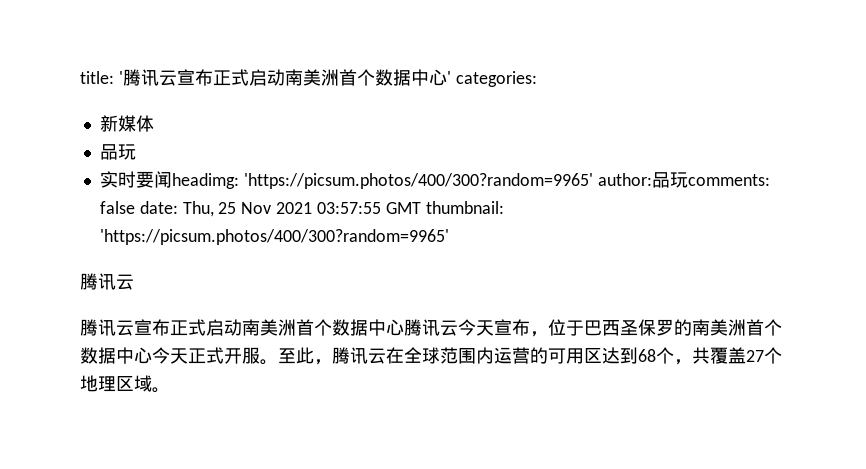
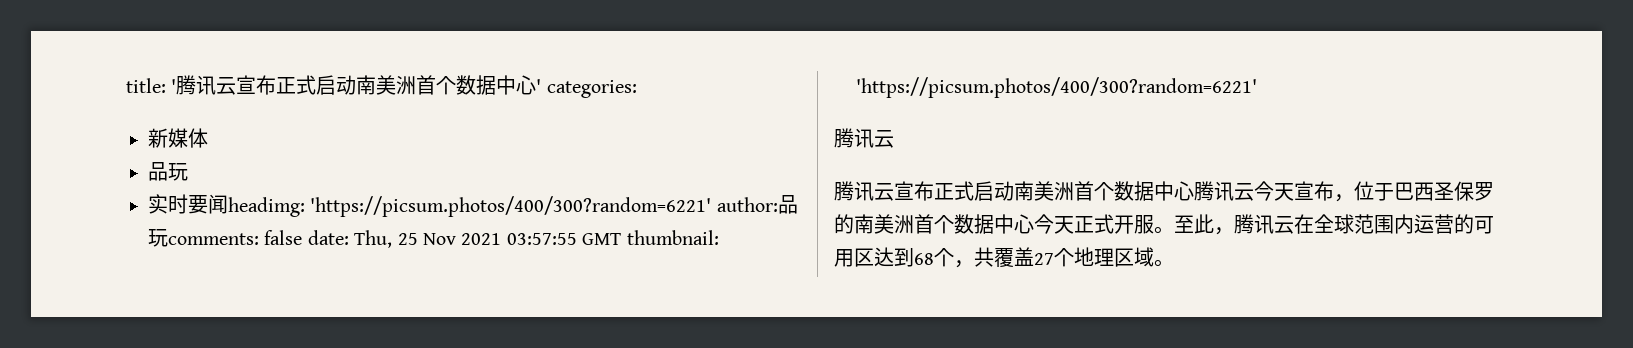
[243,173,593,189] 'https://picsum.photos/400/300?random=9965' -> [310,196,712,217] 'https://picsum.photos/400/300?random=6221'
[99,229,449,245] 'https://picsum.photos/400/300?random=9965' -> [856,77,1257,98] 'https://picsum.photos/400/300?random=6221'

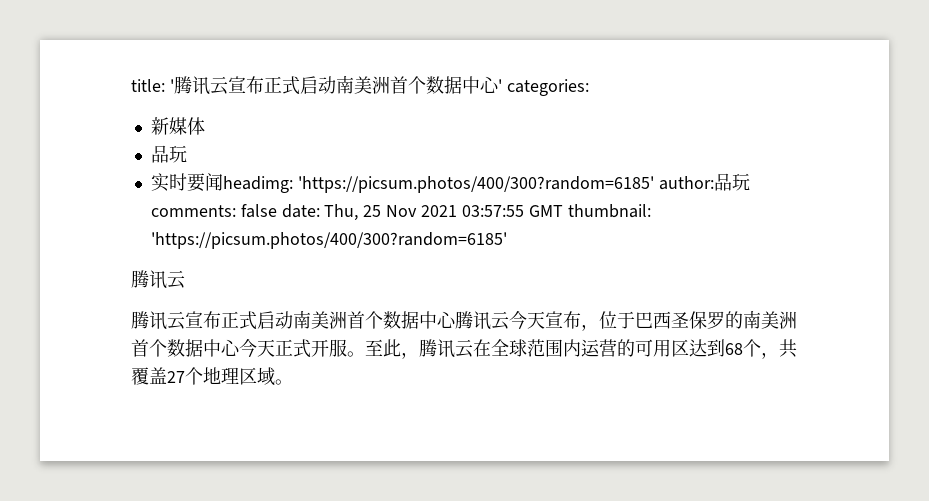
[310,196,712,217] 'https://picsum.photos/400/300?random=6221' -> [297,176,654,193] 'https://picsum.photos/400/300?random=6185'
[856,77,1257,98] 'https://picsum.photos/400/300?random=6221' -> [150,232,507,249] 'https://picsum.photos/400/300?random=6185'

